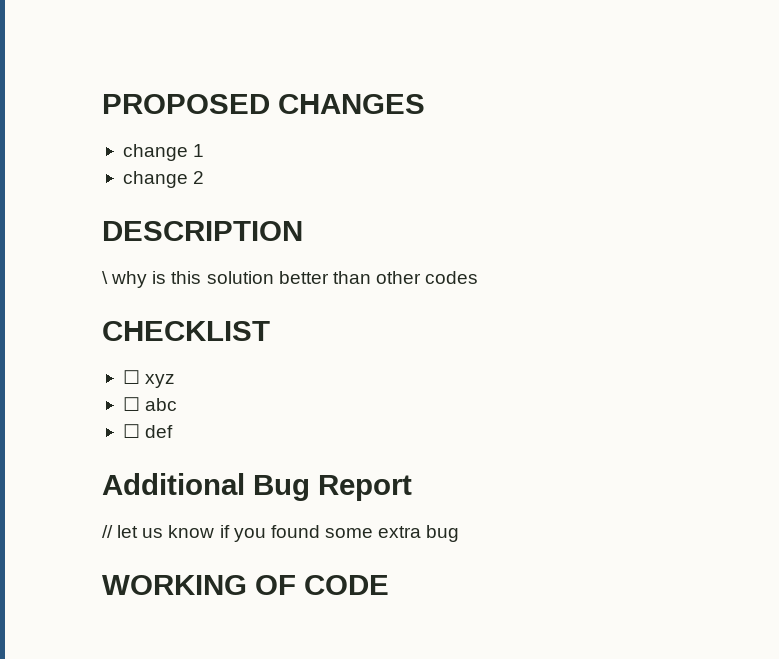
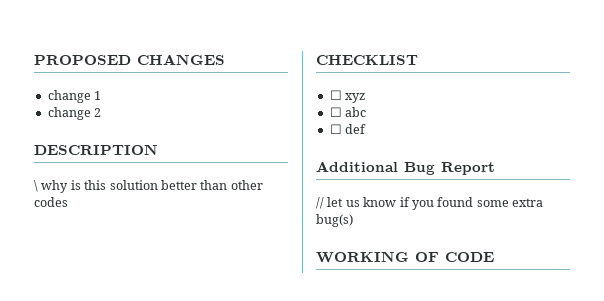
[426,525,460,542] bug -> [316,214,353,227] bug(s)

